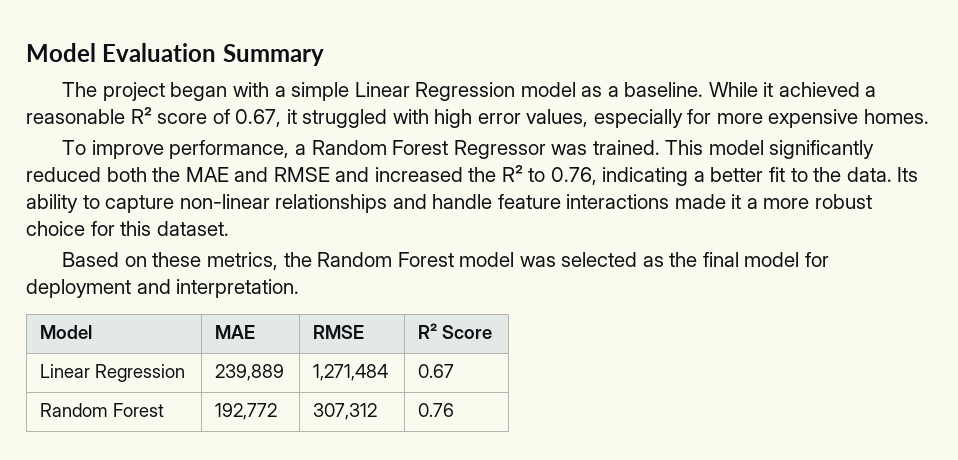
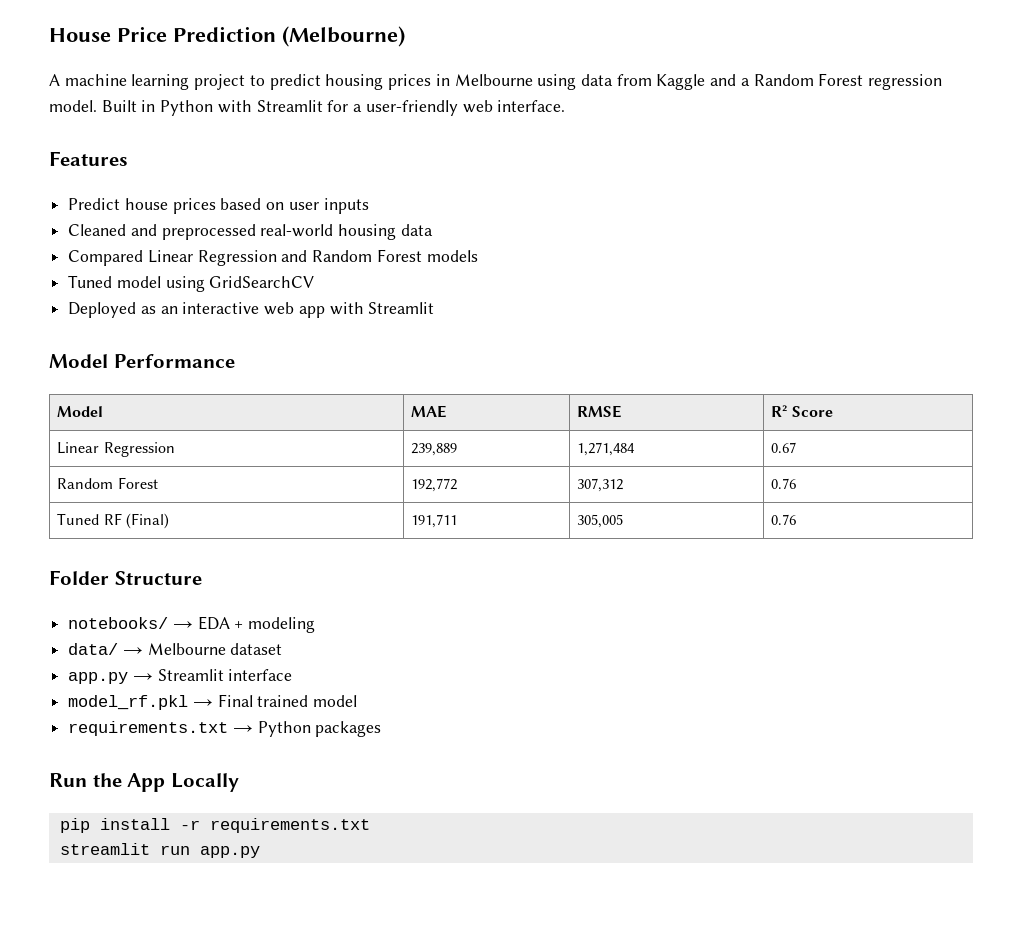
[26,43,324,66] [62,82,877,101] [26,107,930,128] [62,140,875,159] [26,165,919,186] [26,194,872,213] [26,221,229,236] [62,252,829,270] [26,279,300,298] Model Evaluation Summary // The project began with a simple Linear Regression model as a baseline. While it achieved a reasonable R² score of 0.67, it struggled with high error values, especially for more expensive homes. // To improve performance, a Random Forest Regressor was trained. This model significantly reduced both the MAE and RMSE and increased the R² to 0.76, indicating a better fit to the data. Its ability to capture non-linear relationships and handle feature interactions made it a more robust choice for this dataset. // Based on these metrics, the Random Forest model was selected as the final model for deployment and interpretation. -> [49,26,405,47] [49,73,943,90] [49,100,566,116] [49,151,128,166] [68,198,369,214] [68,224,433,240] [68,249,478,266] [68,275,315,292] [68,302,435,318] [49,354,235,368] House Price Prediction (Melbourne) // A machine learning project to predict housing prices in Melbourne using data from Kaggle and a Random Forest regression model. Built in Python with Streamlit for a user-friendly web interface. // Features // Predict house prices based on user inputs // Cleaned and preprocessed real-world housing data // Compared Linear Regression and Random Forest models // Tuned model using GridSearchCV // Deployed as an interactive web app with Streamlit // Model Performance
(455, 410) none -> [57,513,169,529] [411,514,458,528] [577,514,624,528] [771,514,797,525] [49,570,202,585] [68,616,316,633] [68,643,283,655] [68,669,293,684] [68,694,358,710] [68,721,382,737] [49,773,239,792] [59,818,370,833] [59,843,260,858] // Tuned RF (Final) | 191,711 | 305,005 | 0.76 // Folder Structure // notebooks/ → EDA + modeling // data/ → Melbourne dataset // app.py → Streamlit interface // model_rf.pkl → Final trained model // requirements.txt → Python packages // Run the App Locally // pip install -r requirements.txt // streamlit run app.py

